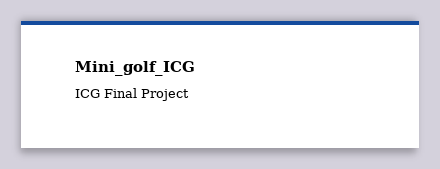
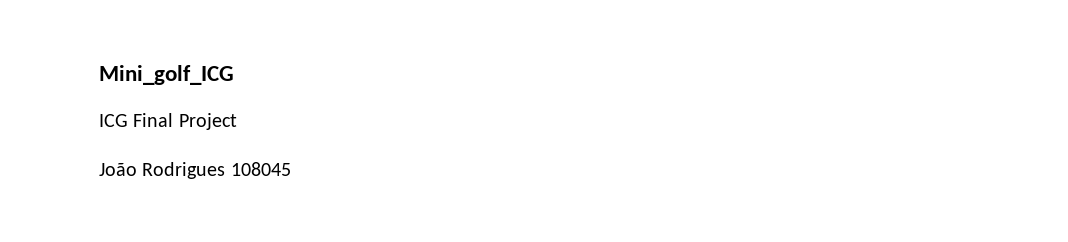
(189, 95) none -> [99,162,291,179] // João Rodrigues 108045

